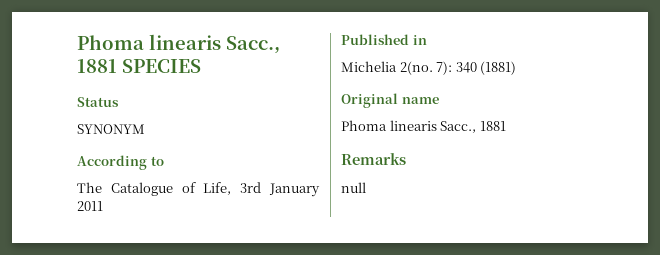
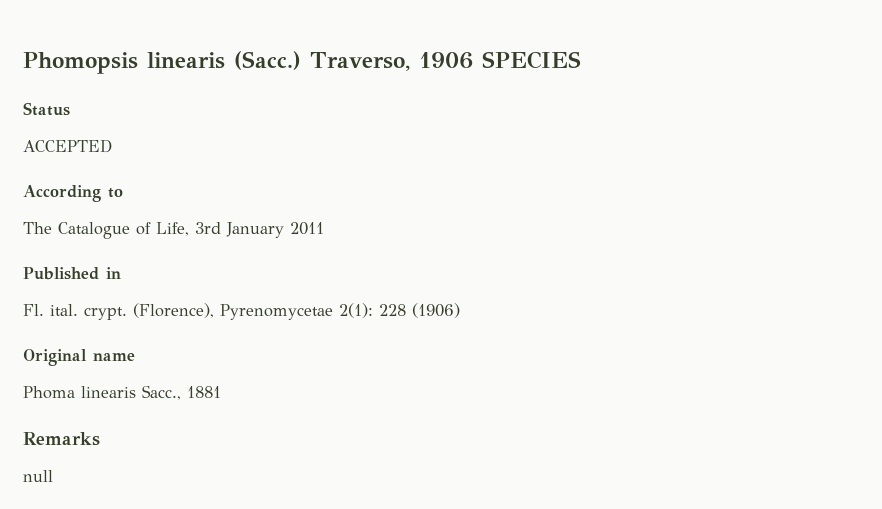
[77,34,280,54] [77,59,117,73] Phoma linearis Sacc., 1881 -> [23,51,473,74] Phomopsis linearis (Sacc.) Traverso, 1906
[77,124,145,134] SYNONYM -> [23,139,112,153] ACCEPTED
[341,61,517,75] Michelia 2(no. 7): 340 (1881) -> [23,303,460,320] Fl. ital. crypt. (Florence), Pyrenomycetae 2(1): 228 (1906)

